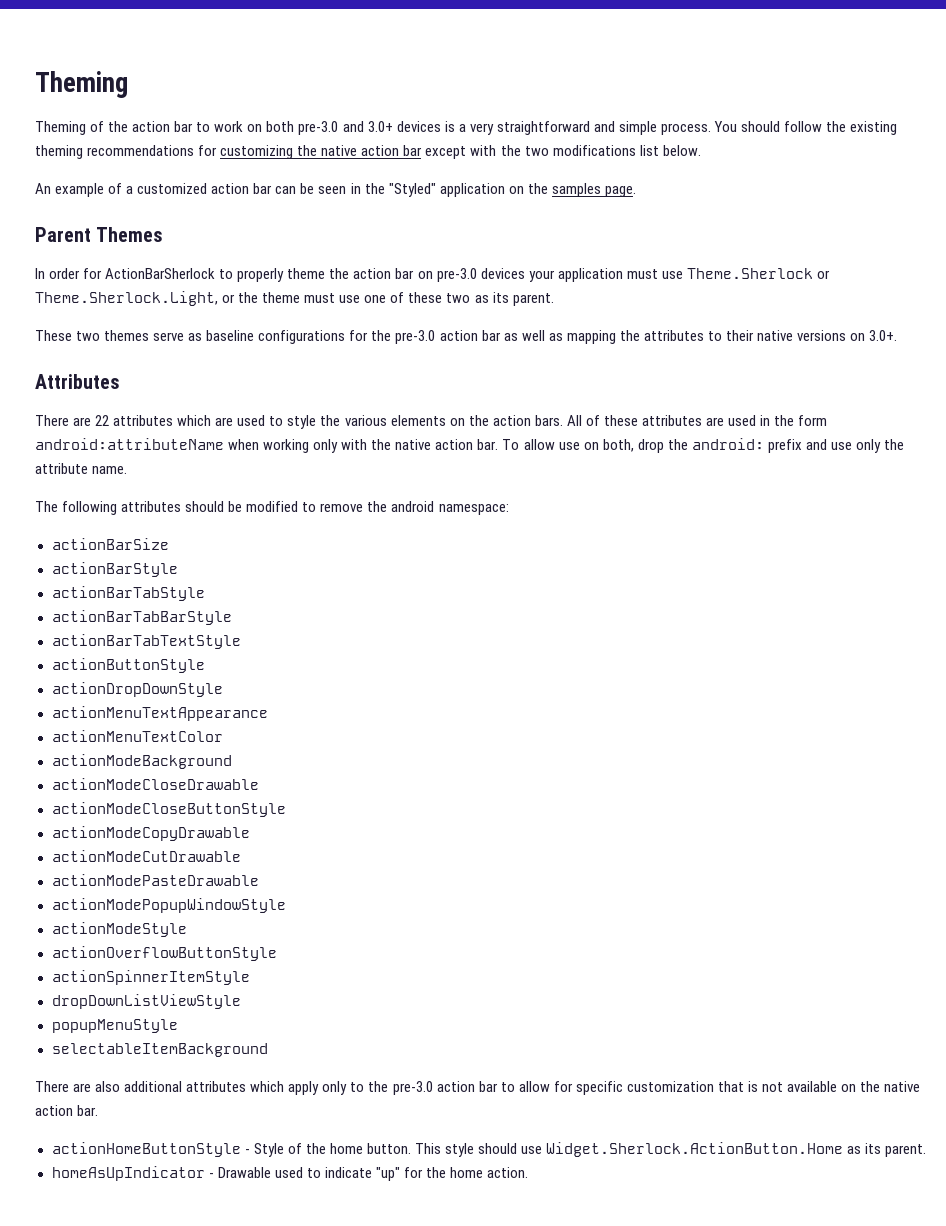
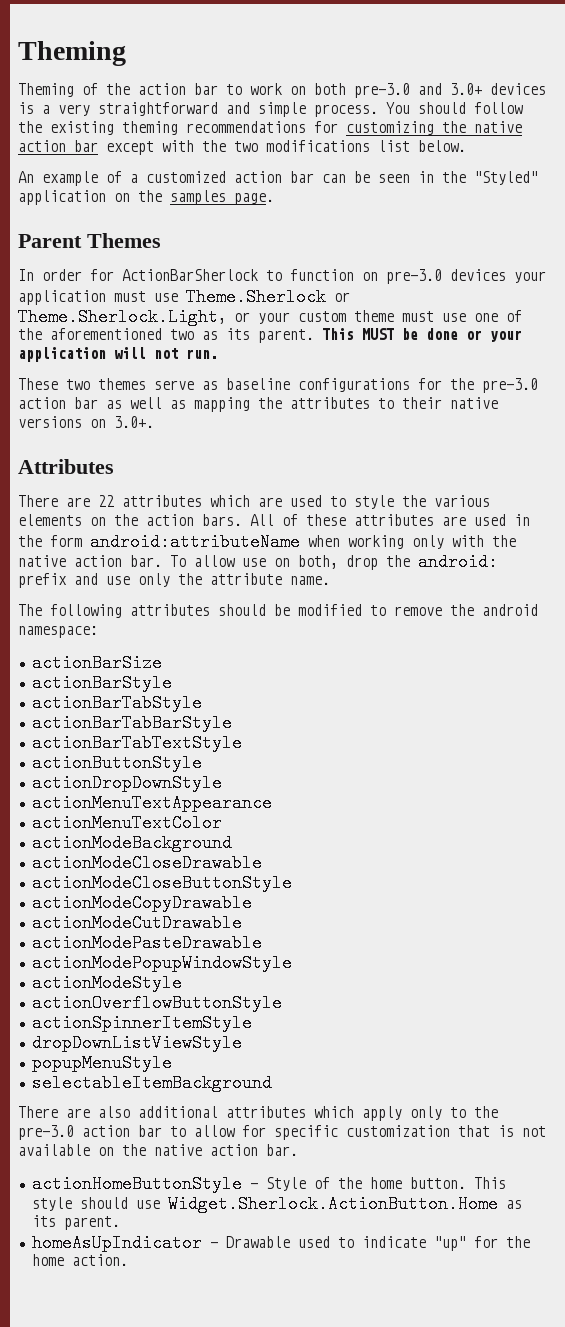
[237,268,415,282] properly theme the action bar -> [290,269,354,281] function
[238,292,259,303] the -> [258,311,346,324] your custom
[408,292,443,303] these -> [18,328,162,340] the aforementioned
(554, 299) none -> [322,328,522,342] [18,347,218,362] This MUST be done or your application will not run.

